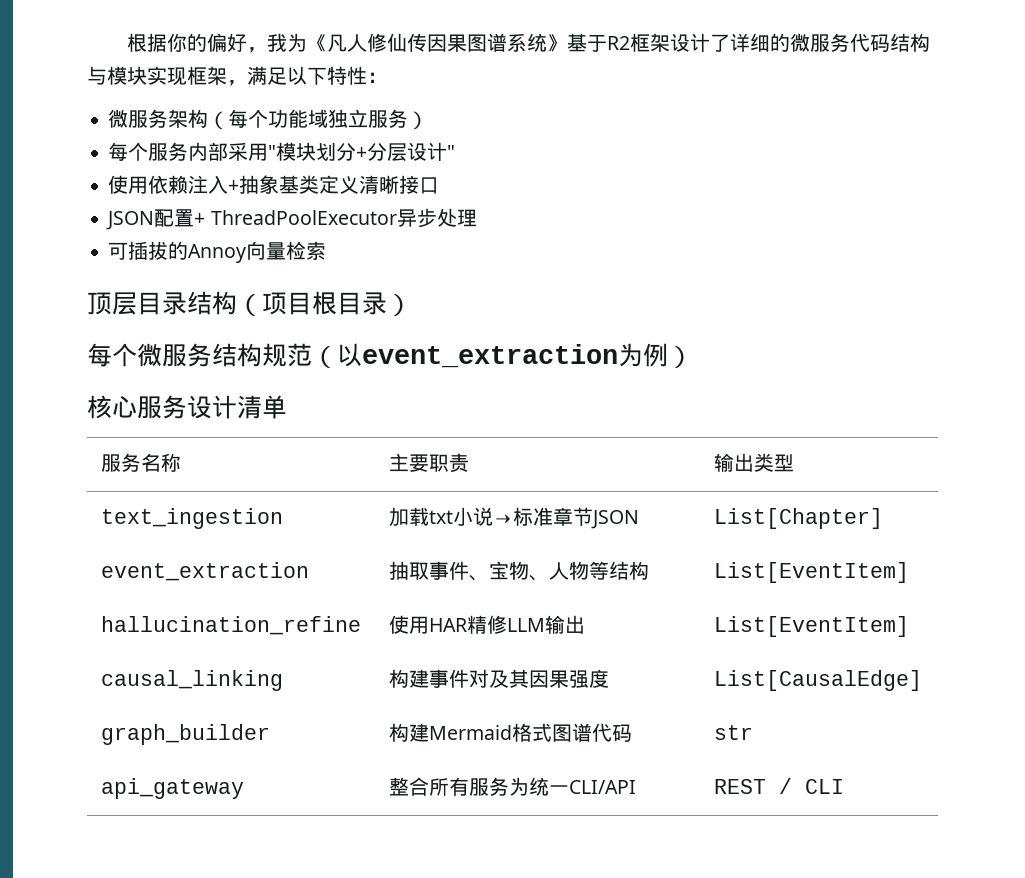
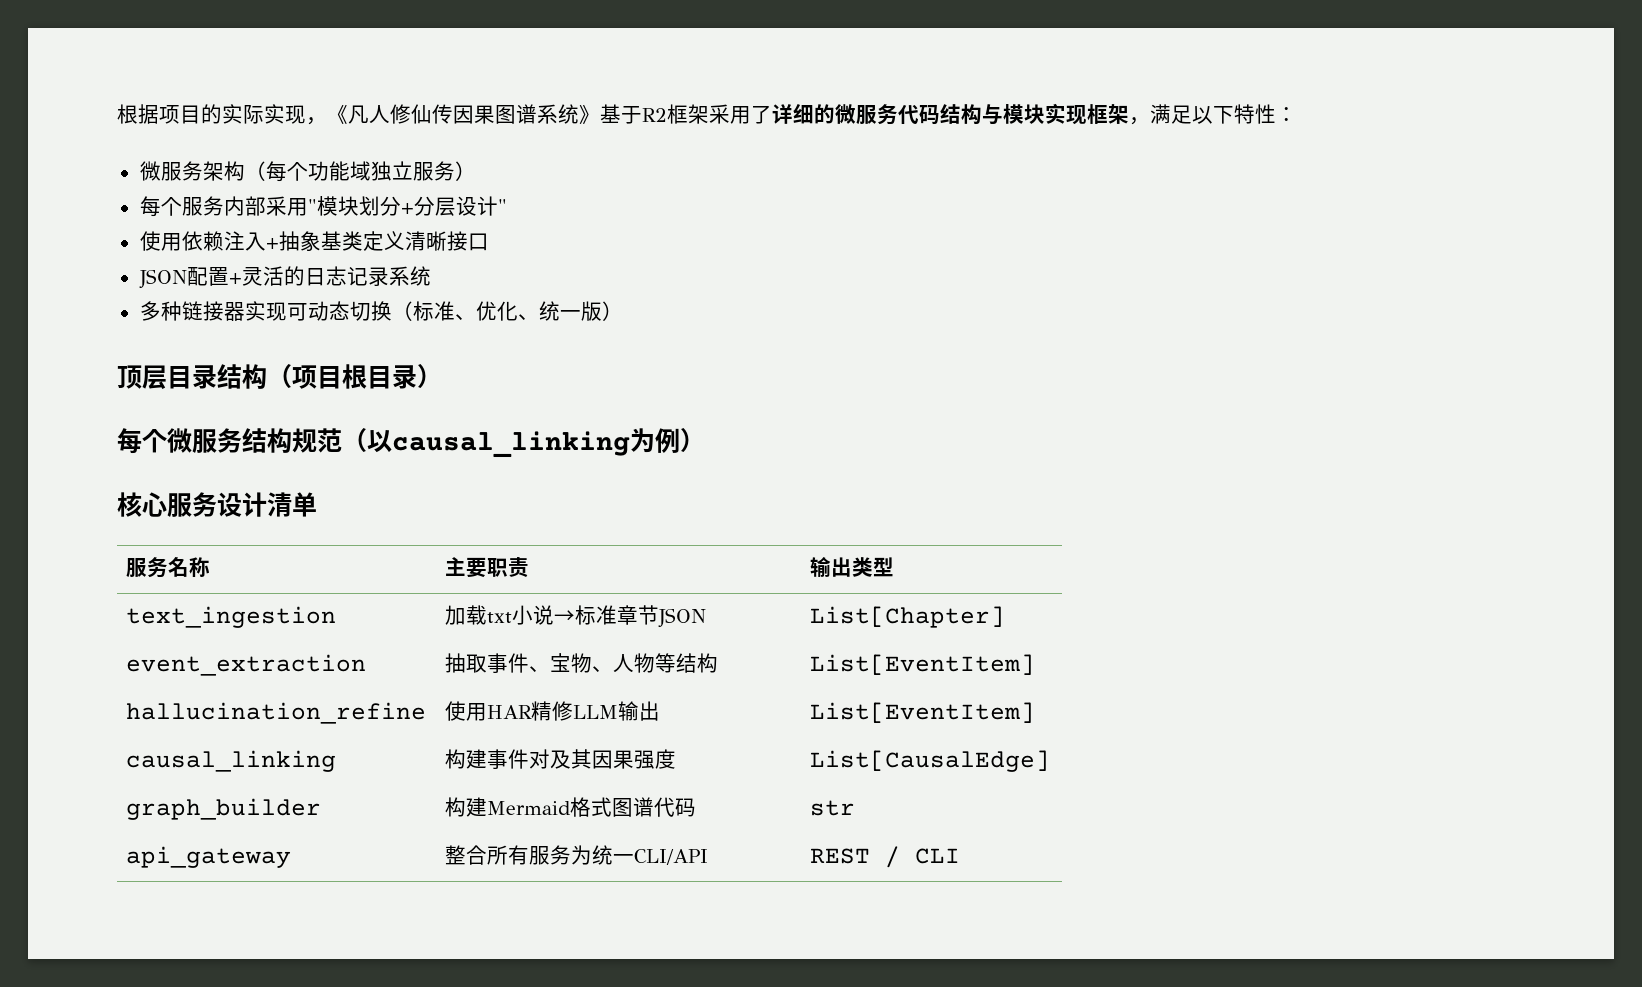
[166,33,307,53] 你的偏好，我为 -> [159,104,327,125] 项目的实际实现，
[669,33,710,52] 设计 -> [709,104,751,124] 采用
[210,208,477,228] [108,241,327,263] ThreadPoolExecutor异步处理 // 可插拔的Annoy向量检索 -> [241,266,431,286] [139,301,623,321] 灵活的日志记录系统 // 多种链接器实现可动态切换（标准、优化、统一版）
[362,344,618,368] event_extraction -> [392,431,630,458] causal_linking

